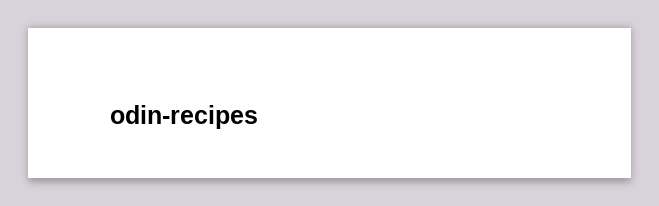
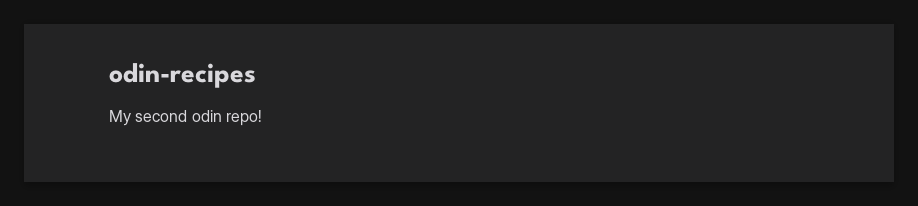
(258, 117) none -> [109,110,262,126] // My second odin repo!

